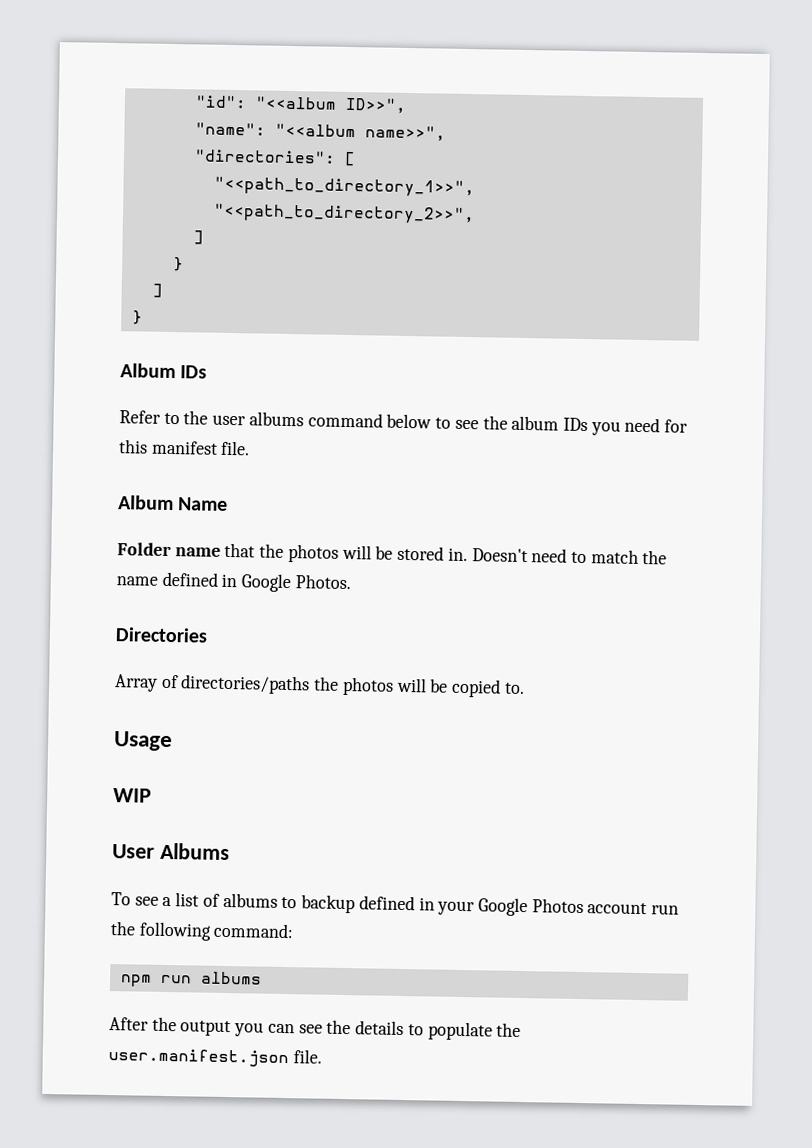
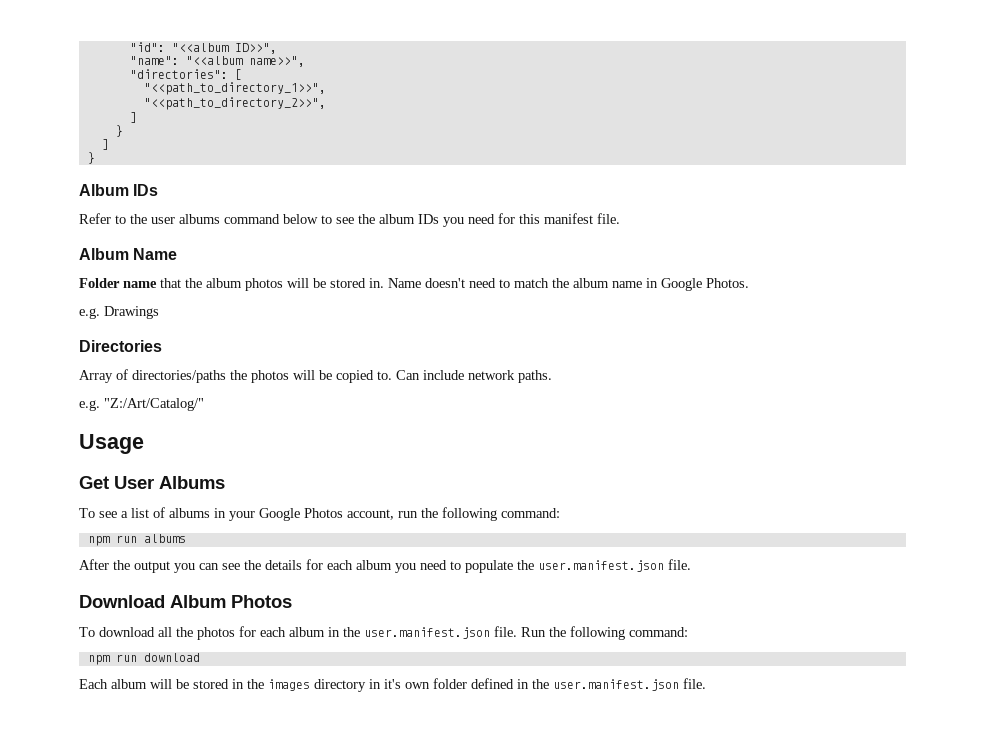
(285, 550) none -> [206,278,242,288] album
[471,548,528,563] Doesn't -> [388,278,465,288] Name doesn't
[116,571,218,587] name defined -> [573,278,642,288] album name
(351, 582) none -> [79,306,159,319] // e.g. Drawings
(525, 688) none -> [396,370,552,383] [79,398,204,411] Can include network paths. // e.g. "Z:/Art/Catalog/"
[113,788,152,803] WIP // -> [79,476,109,489] Get
[281,894,415,914] to backup defined -> (210, 513) none
[587,902,648,915] account -> [347,509,394,520] account,
(405, 1028) none -> [306,559,447,573] for each album you need
(322, 1056) none -> [79,595,292,608] [79,626,688,640] [87,653,200,665] [79,678,706,692] // Download Album Photos // To download all the photos for each album in the user.manifest.json file. Run the following command: // npm run download // Each album will be stored in the images directory in it's own folder defined in the user.manifest.json file.

